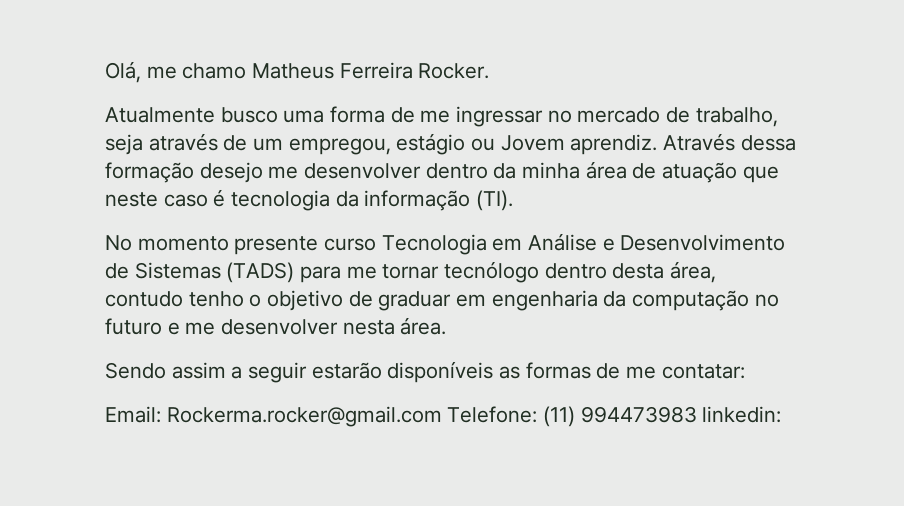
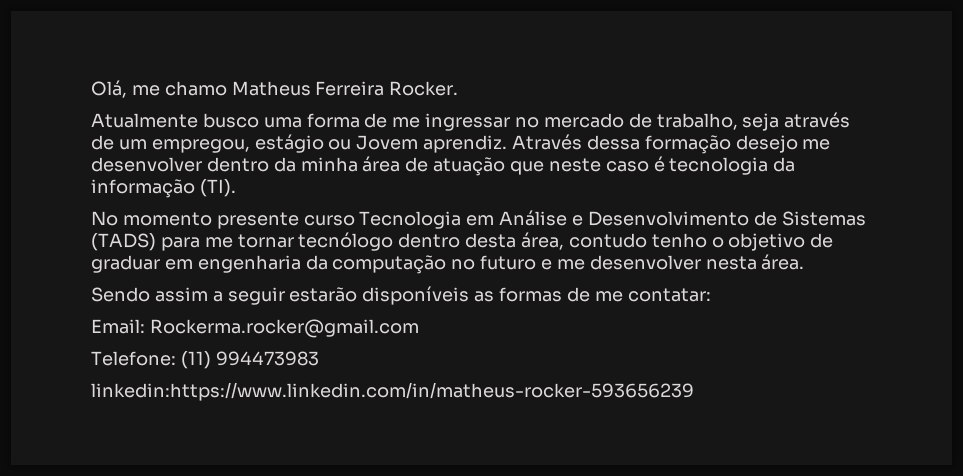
(442, 416) none -> (419, 328) //
[702,406,782,423] linkedin: -> [91,382,694,401] // linkedin:https://www.linkedin.com/in/matheus-rocker-593656239

